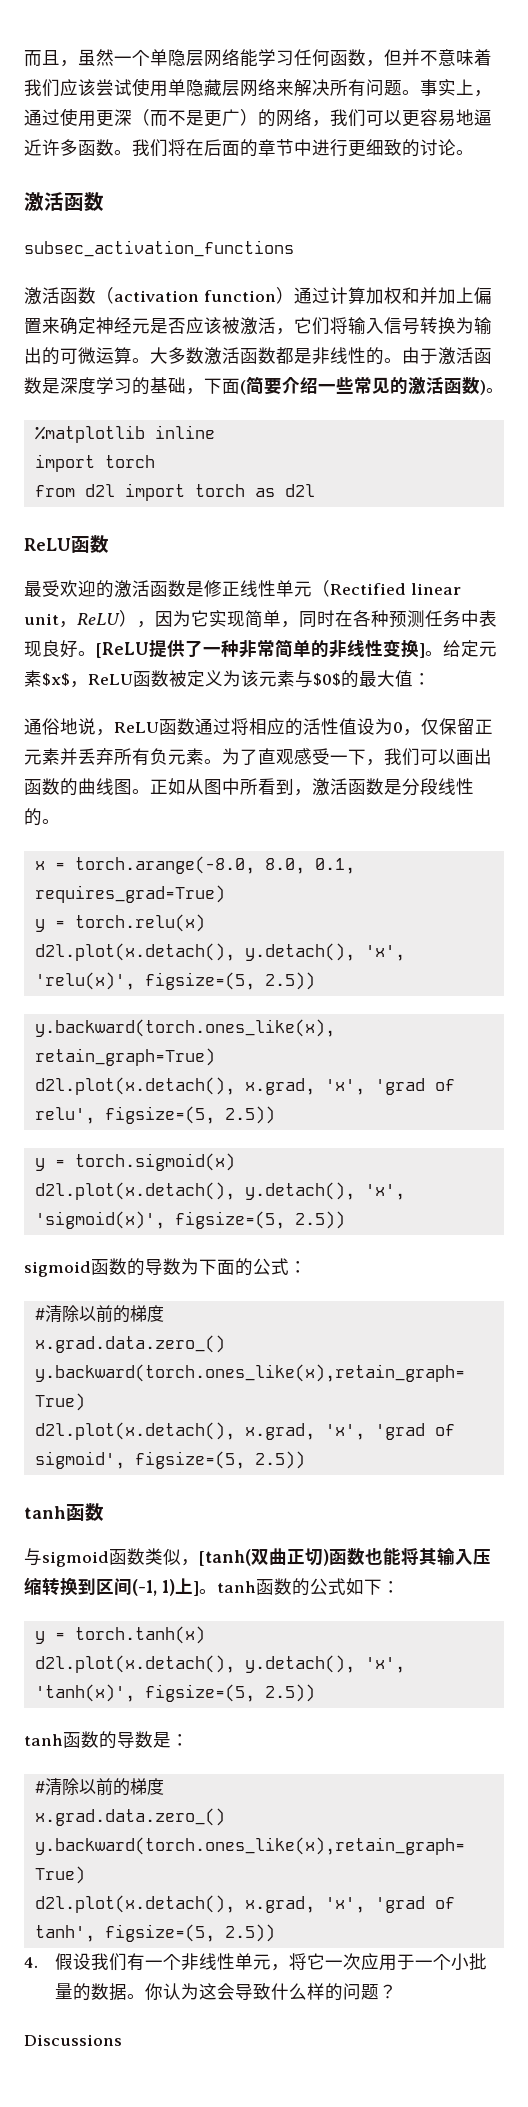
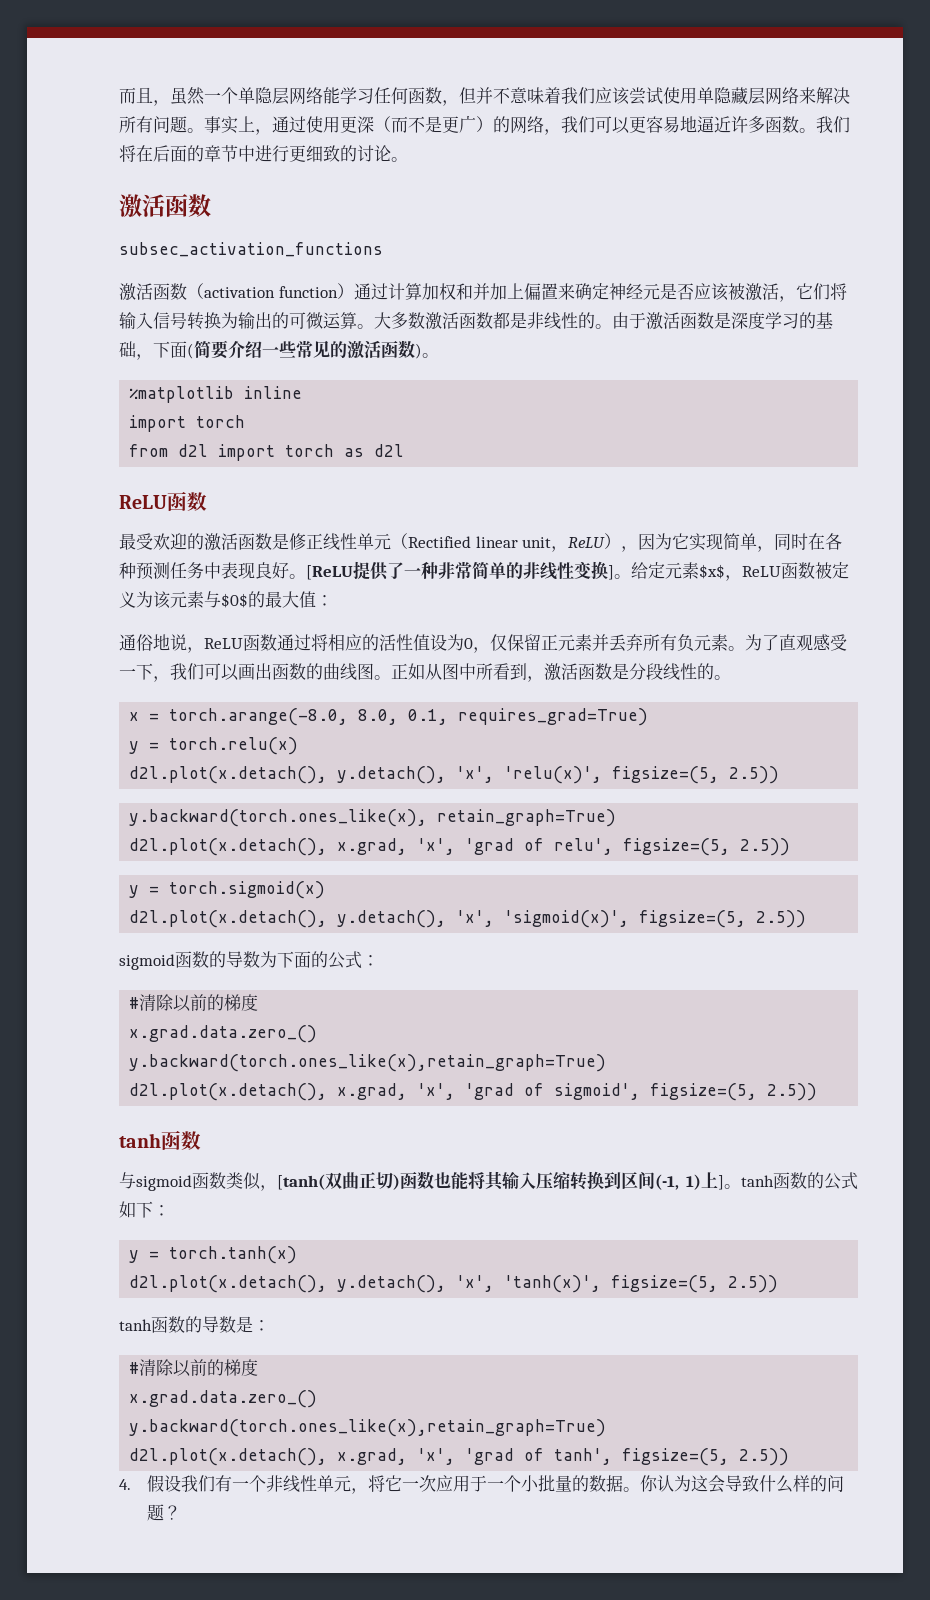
[24,2034,122,2046] // Discussions -> (182, 1512) none

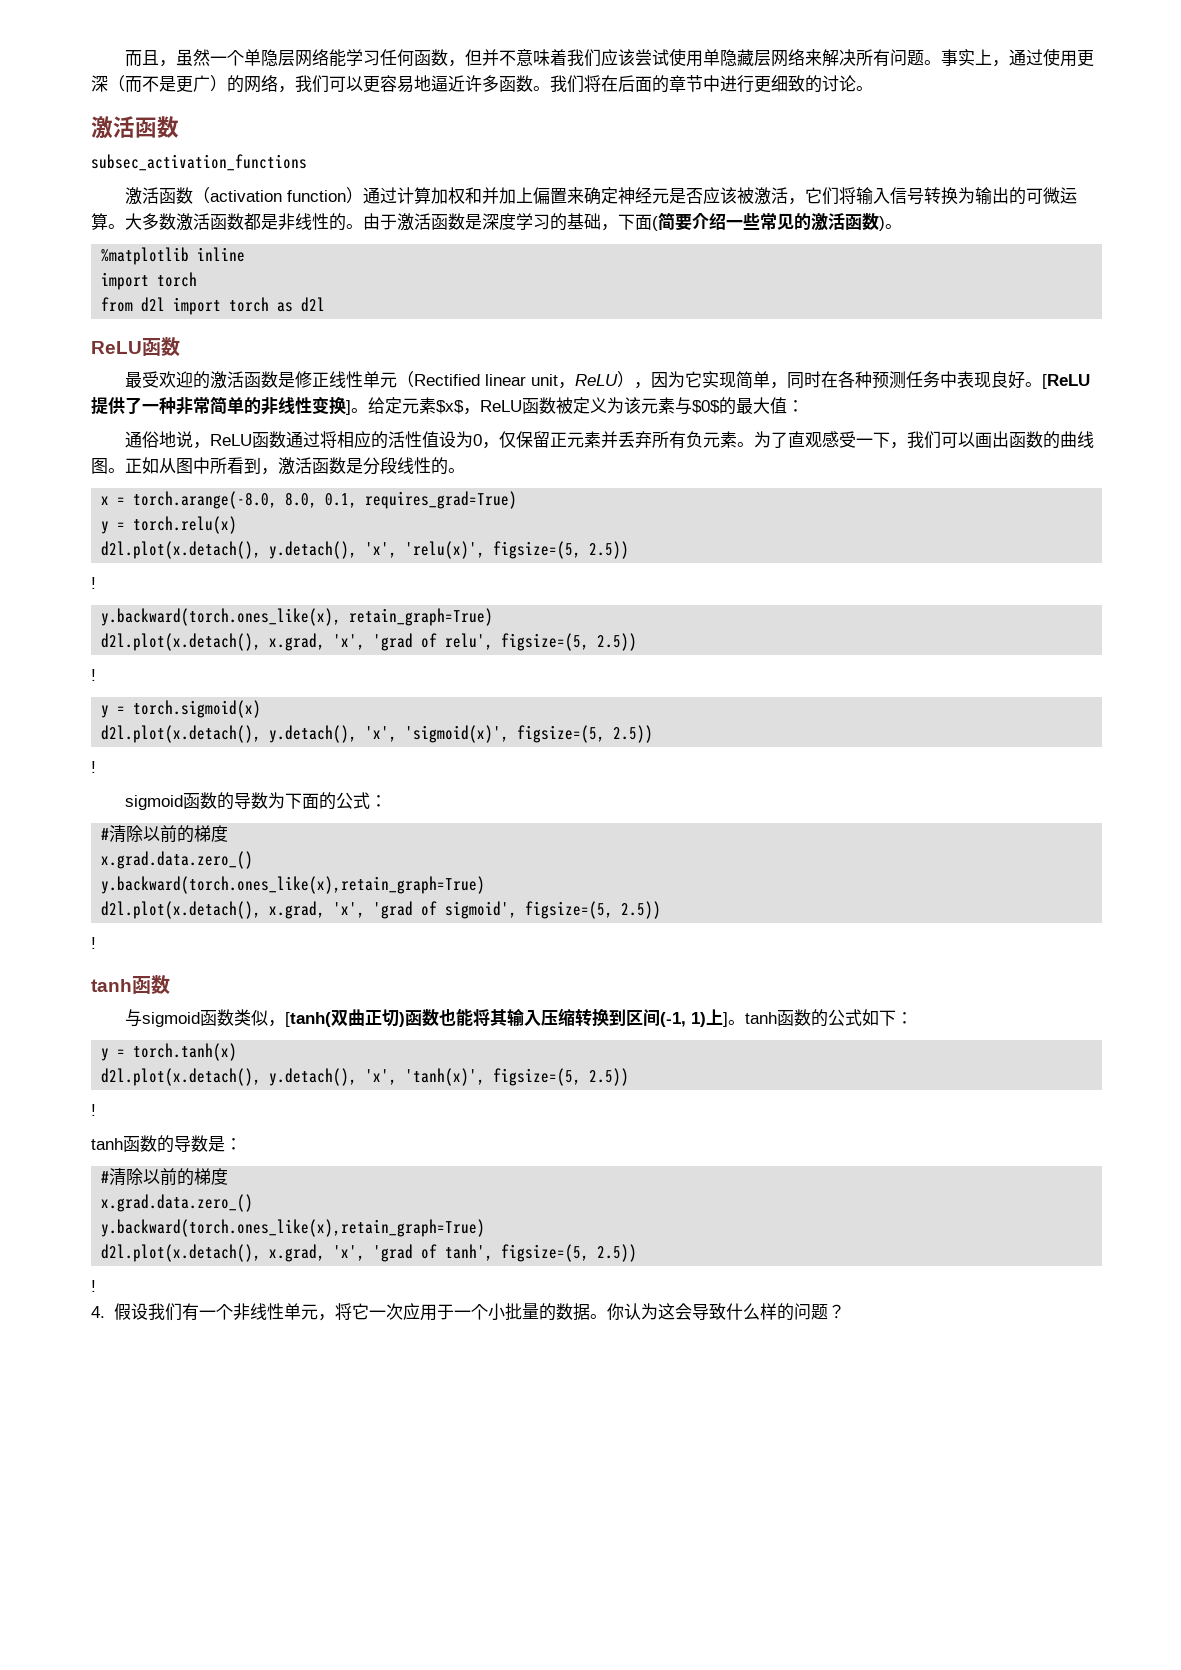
(780, 775) none -> [91,577,96,589] // !
(791, 847) none -> [91,669,96,681] // !
(807, 919) none -> [91,761,96,773] // !
(818, 1092) none -> [91,937,96,949] // !
(779, 1284) none -> [91,1104,96,1116] // !
(790, 1457) none -> [91,1280,96,1292] // !

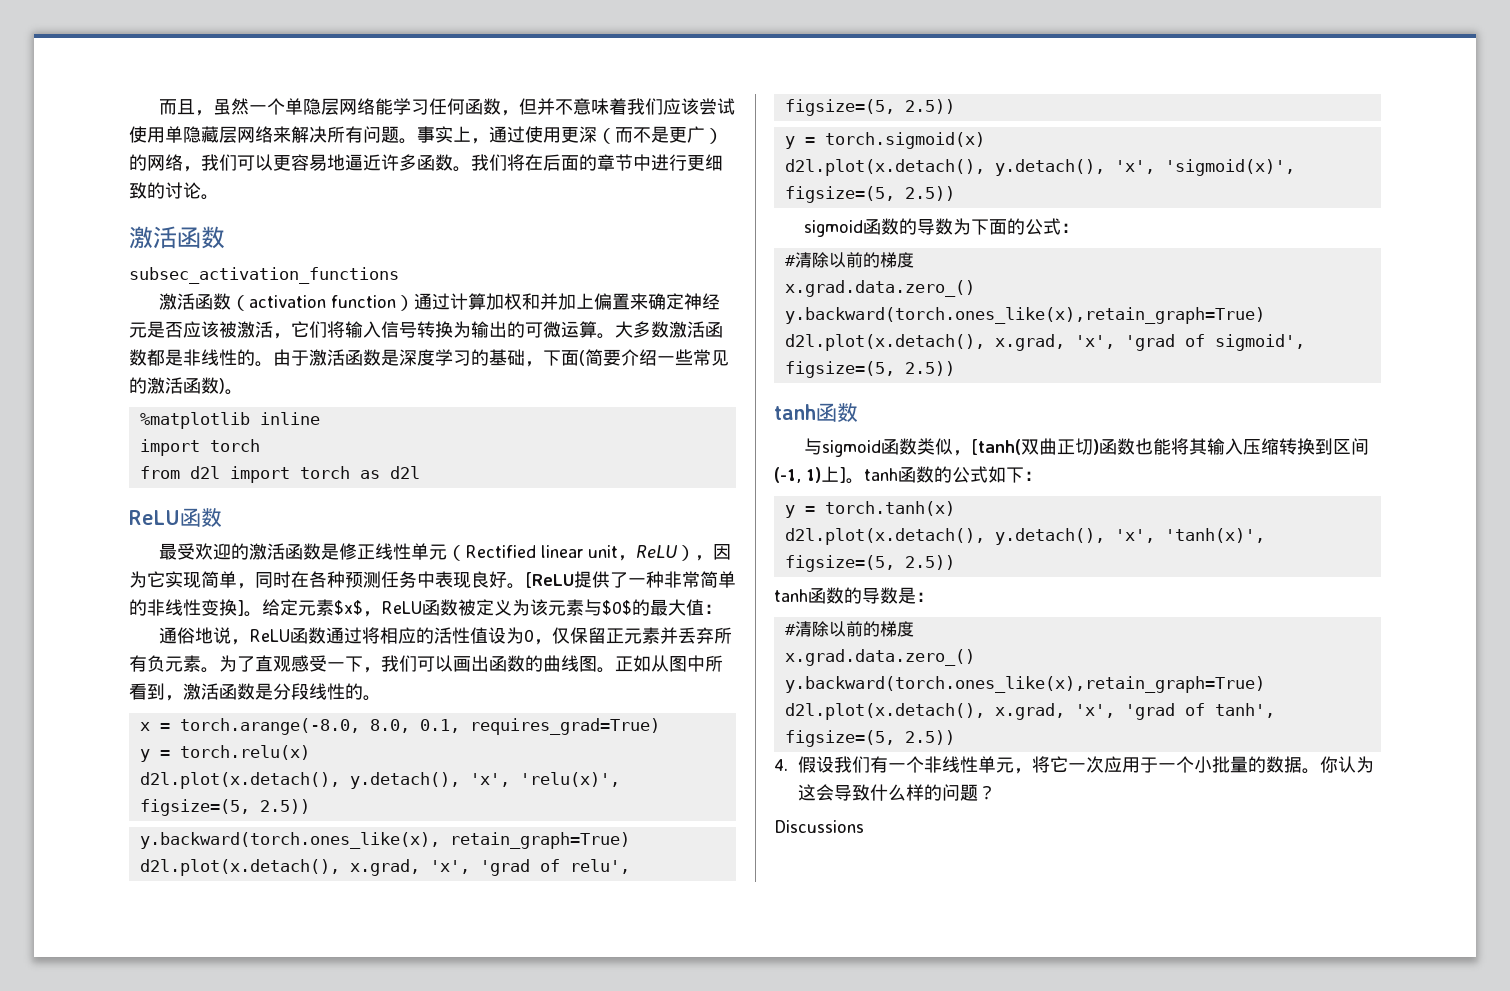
[91,577,96,589] // ! -> (310, 806) none
[91,669,96,681] // ! -> (955, 106) none
[91,761,96,773] // ! -> (955, 193) none
[91,937,96,949] // ! -> (955, 368) none
[91,1104,96,1116] // ! -> (955, 562) none
[91,1280,96,1292] // ! -> (955, 737) none
(845, 1311) none -> [774,820,864,833] // Discussions

